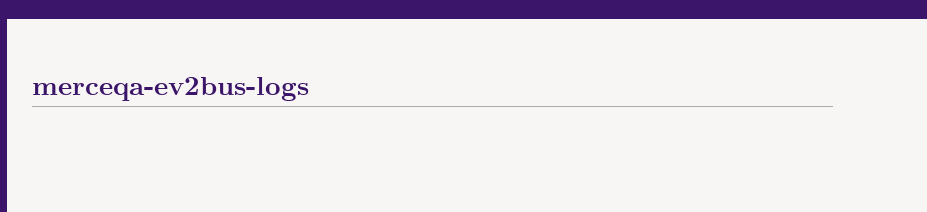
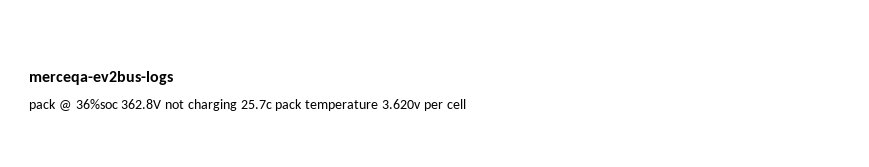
(309, 89) none -> [29,99,466,111] // pack @ 36%soc 362.8V not charging 25.7c pack temperature 3.620v per cell

